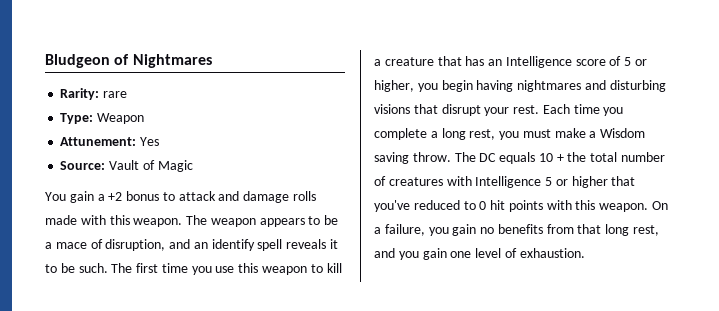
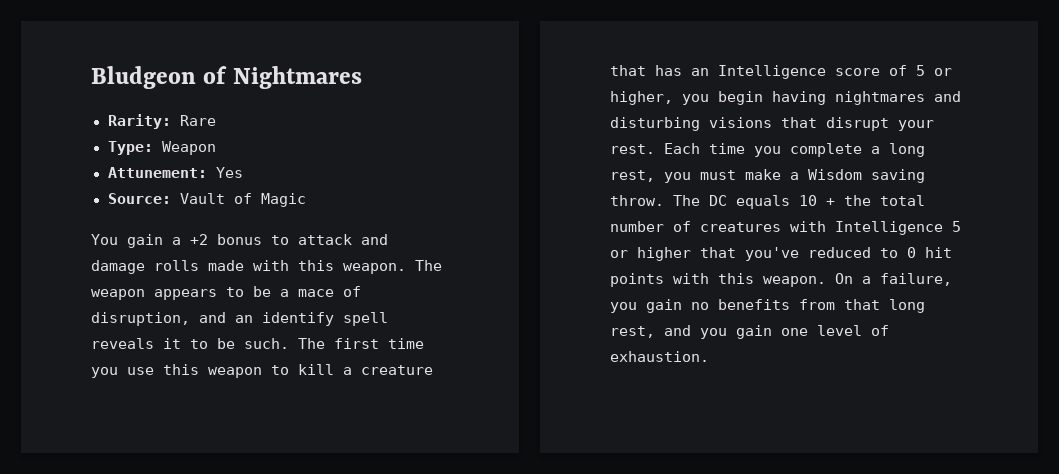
[103,91,128,98] rare -> [179,115,216,126] Rare

